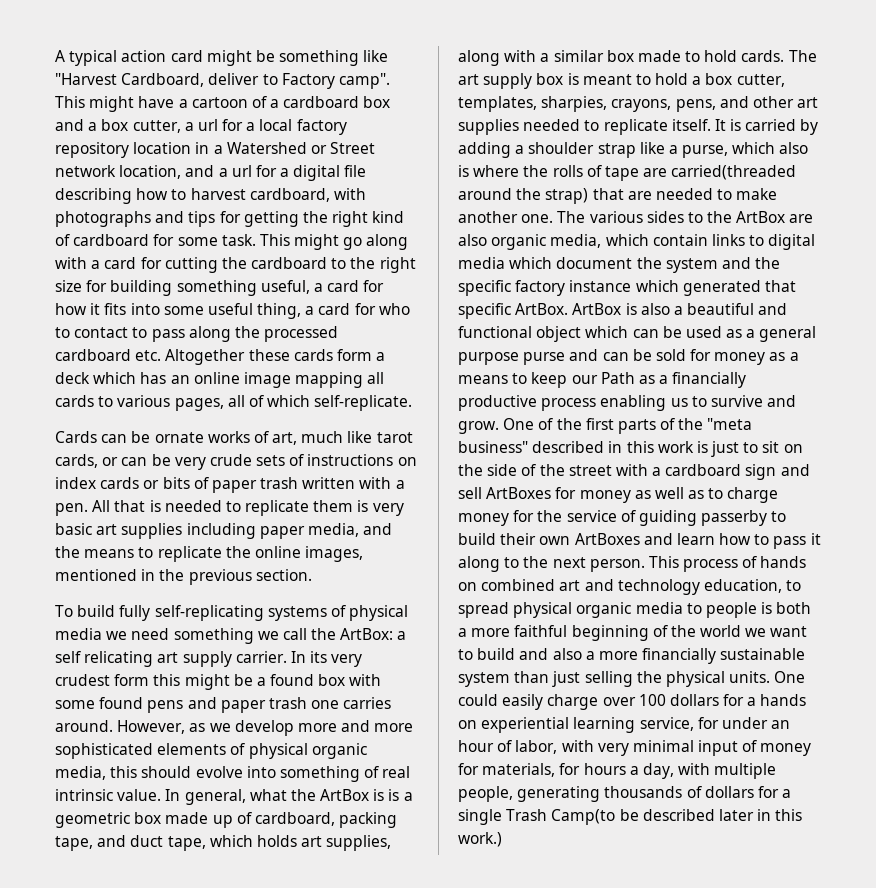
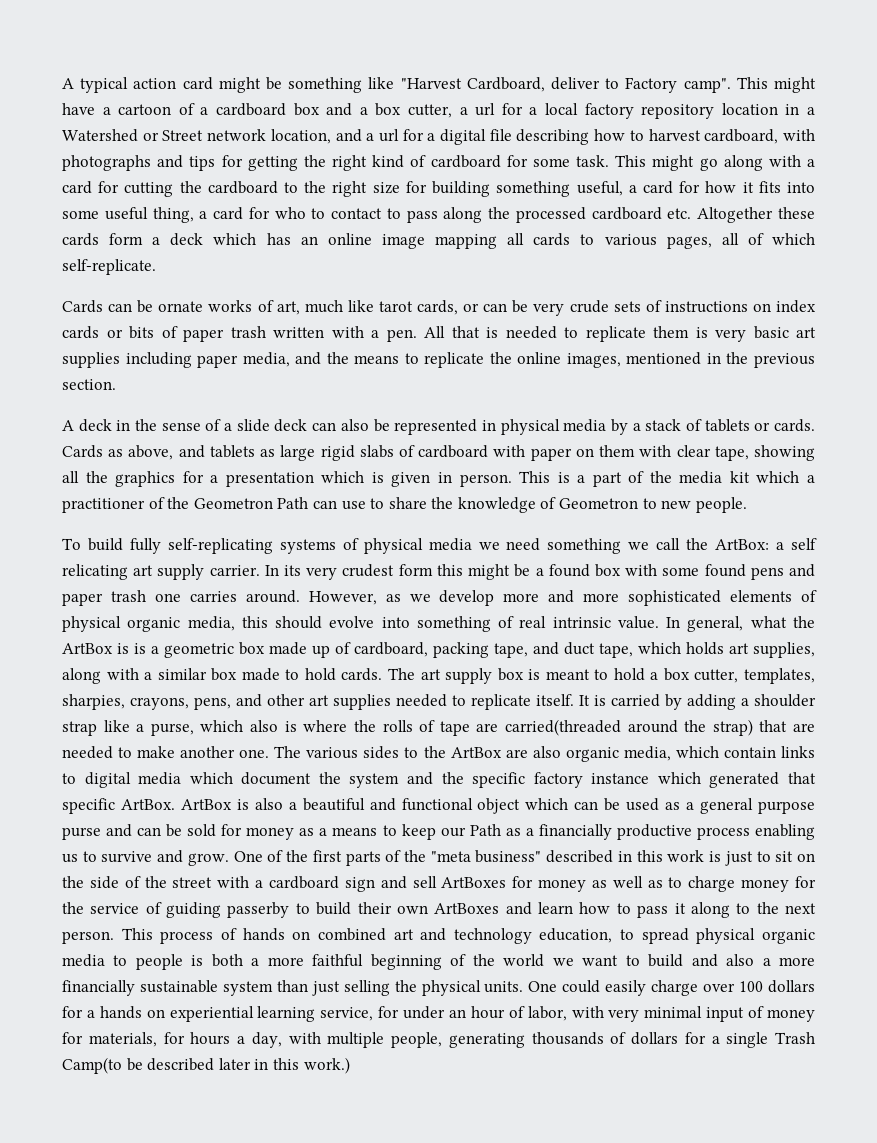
(312, 575) none -> [62,419,815,435] [62,445,815,461] [62,471,815,487] [62,497,747,513] // A deck in the sense of a slide deck can also be represented in physical media by a stack of tablets or cards. Cards as above, and tablets as large rigid slabs of cardboard with paper on them with clear tape, showing all the graphics for a presentation which is given in person. This is a part of the media kit which a practitioner of the Geometron Path can use to share the knowledge of Geometron to new people.

